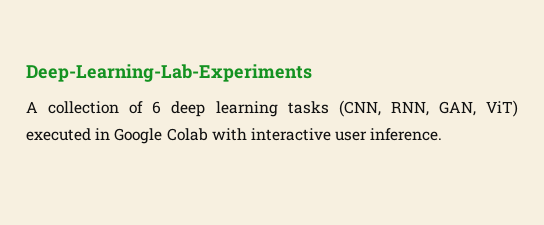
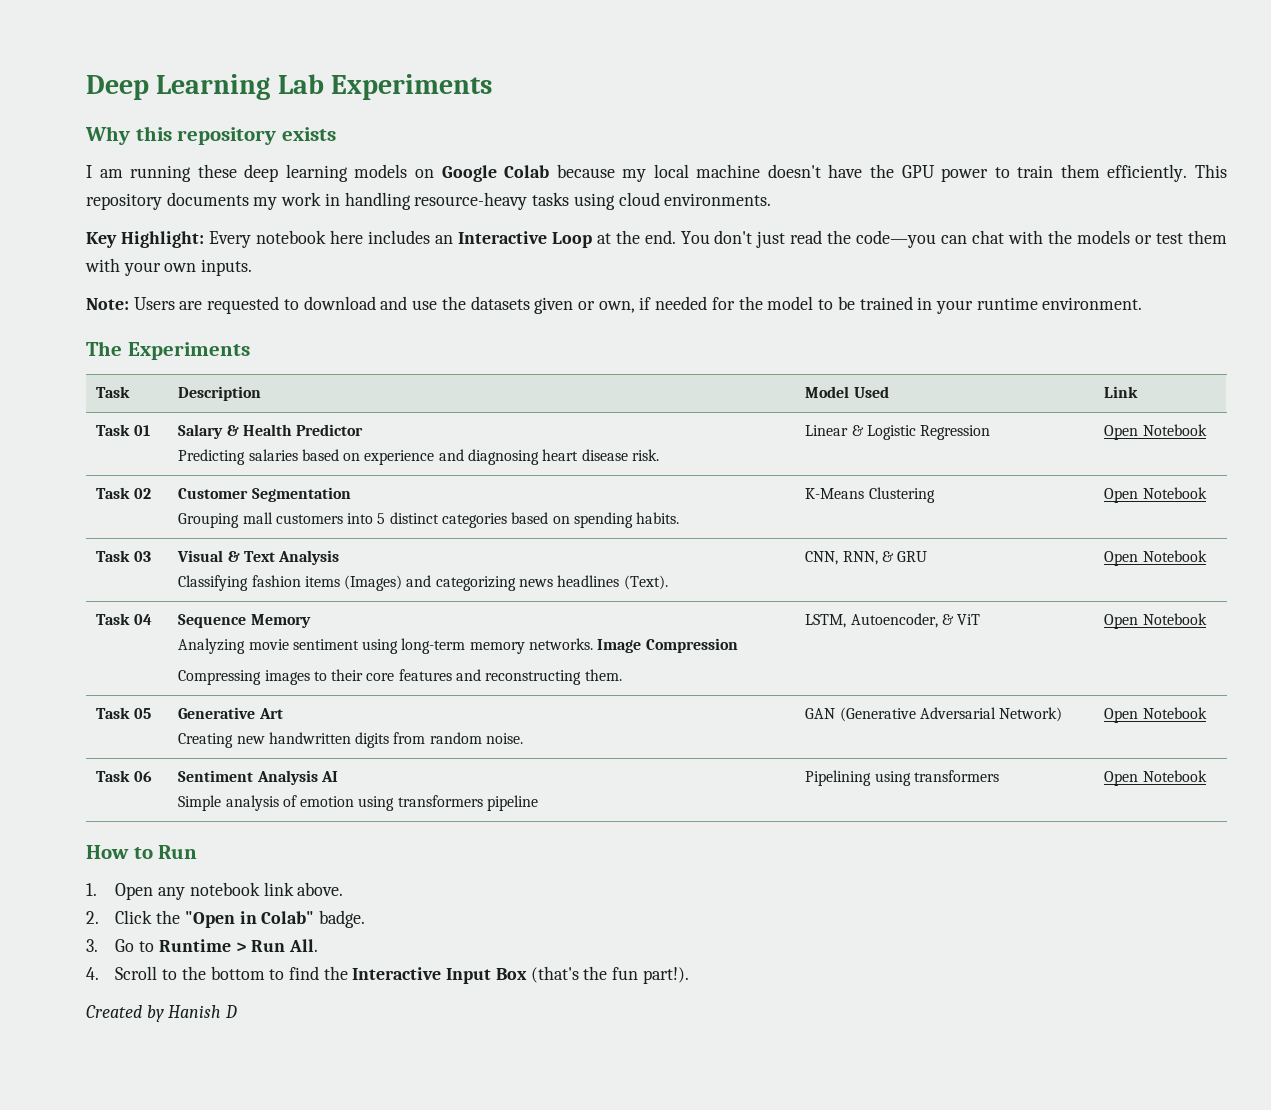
[26,64,312,82] [26,100,518,117] [26,128,443,144] Deep-Learning-Lab-Experiments // A collection of 6 deep learning tasks (CNN, RNN, GAN, ViT) executed in Google Colab with interactive user inference. -> [86,74,493,100] [85,126,336,145] [86,164,1228,182] [86,192,772,210] [86,230,1228,248] [85,258,253,276] [86,296,1143,314] [86,341,250,360] [96,386,131,398] [178,386,262,401] [805,386,889,398] [1104,386,1139,398] [96,424,150,436] [178,424,364,439] [178,449,660,465] [805,425,991,440] [1104,424,1207,440] [96,487,151,499] [178,487,351,502] [178,512,680,528] [805,487,935,503] [1104,487,1207,503] [96,550,151,562] [177,550,340,565] [178,575,668,591] [805,551,928,565] [1104,550,1207,566] [96,613,152,625] [178,614,311,628] [178,638,738,654] [178,669,622,685] [805,613,981,628] [1104,613,1207,629] [96,707,151,719] [178,707,283,719] [178,732,524,748] [805,707,1063,722] [1104,707,1207,723] [96,770,152,782] [178,770,338,785] [178,795,539,811] [805,770,999,786] [1104,770,1207,786] [86,845,198,859] [86,882,344,900] [86,910,365,928] [86,939,318,952] [86,966,689,984] [86,1005,238,1022] Deep Learning Lab Experiments // Why this repository exists // I am running these deep learning models on Google Colab because my local machine doesn't have the GPU power to train them efficiently. This repository documents my work in handling resource-heavy tasks using cloud environments. // Key Highlight: Every notebook here includes an Interactive Loop at the end. You don't just read the code—you can chat with the models or test them with your own inputs. // Note: Users are requested to download and use the datasets given or own, if needed for the model to be trained in your runtime environment. // The Experiments // Task | Description | Model Used | Link // Task 01 | Salary & Health Predictor // Predicting salaries based on experience and diagnosing heart disease risk. | Linear & Logistic Regression | Open Notebook // Task 02 | Customer Segmentation // Grouping mall customers into 5 distinct categories based on spending habits. | K-Means Clustering | Open Notebook // Task 03 | Visual & Text Analysis // Classifying fashion items (Images) and categorizing news headlines (Text). | CNN, RNN, & GRU | Open Notebook // Task 04 | Sequence Memory // Analyzing movie sentiment using long-term memory networks. Image Compression // Compressing images to their core features and reconstructing them. | LSTM, Autoencoder, & ViT | Open Notebook // Task 05 | Generative Art // Creating new handwritten digits from random noise. | GAN (Generative Adversarial Network) | Open Notebook // Task 06 | Sentiment Analysis AI // Simple analysis of emotion using transformers pipeline | Pipelining using transformers | Open Notebook // How to Run // 1. Open any notebook link above. // 2. Click the "Open in Colab" badge. // 3. Go to Runtime > Run All. // 4. Scroll to the bottom to find the Interactive Input Box (that's the fun part!). // Created by Hanish D

